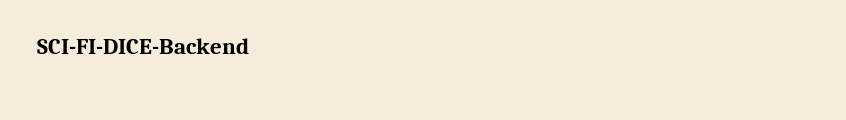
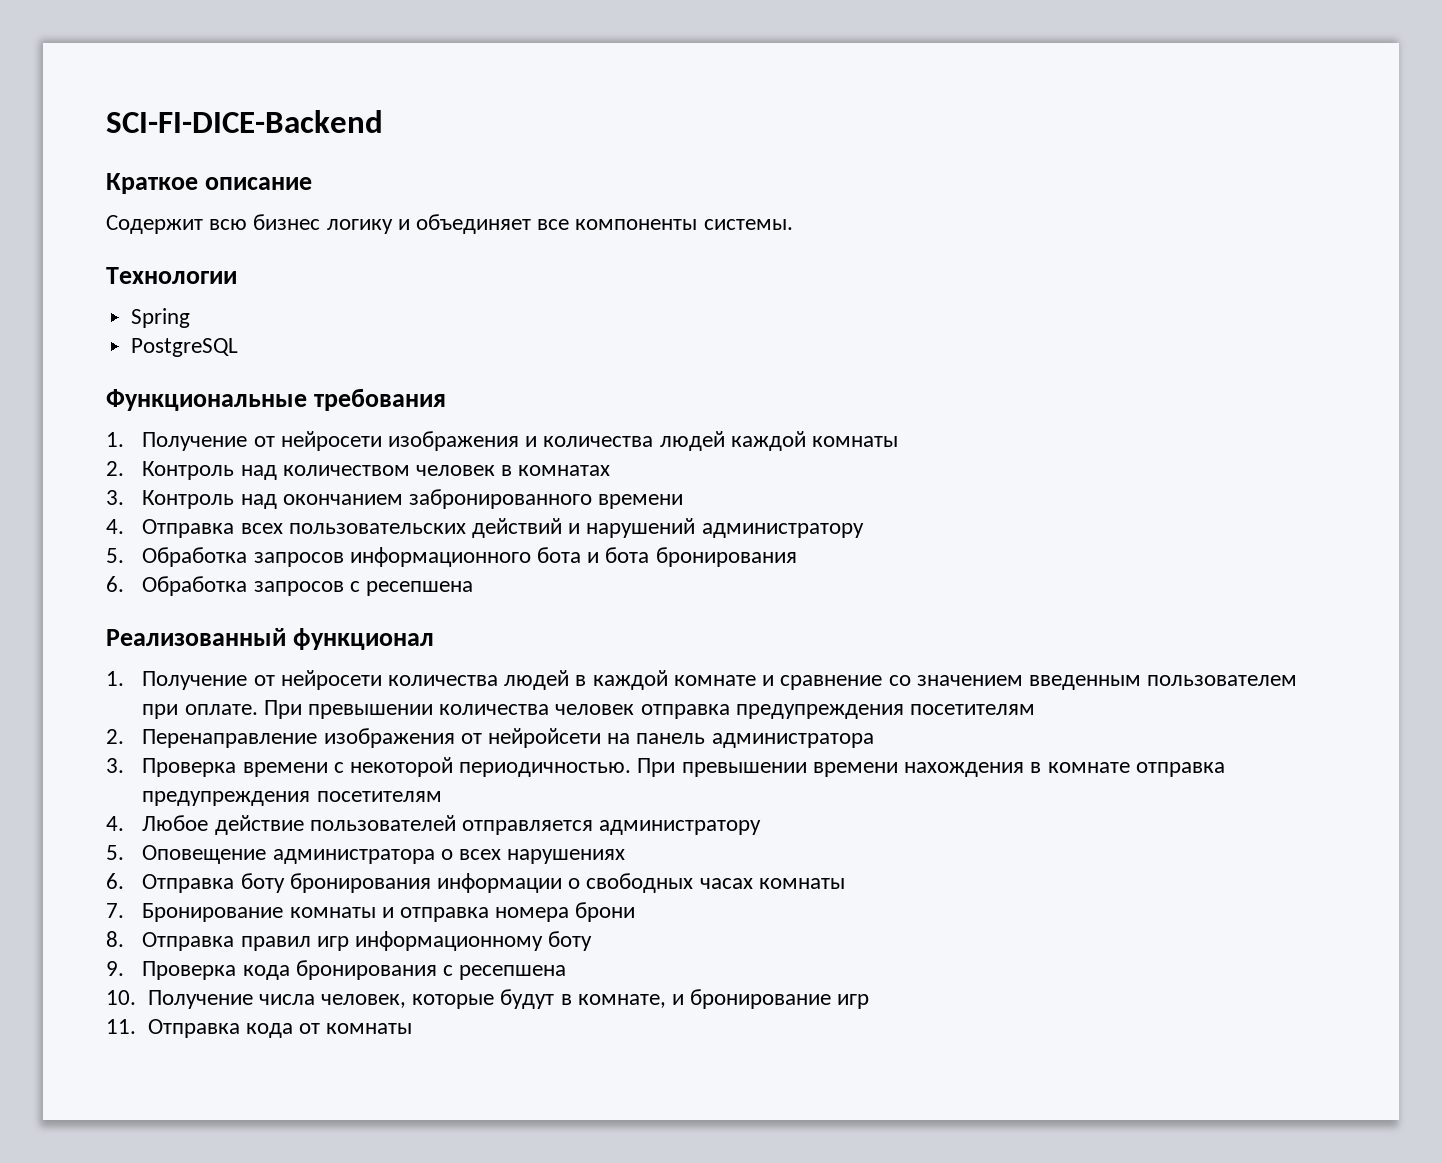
(249, 46) none -> [106,173,313,194] [106,214,793,234] [106,267,237,284] [131,308,191,328] [131,338,239,357] [106,388,447,411] [106,431,899,451] [106,461,611,480] [106,489,684,509] [106,518,864,538] [106,547,797,567] [106,576,474,596] [106,628,435,650] [106,670,1298,690] [142,700,1036,719] [106,728,874,748] [106,757,1225,777] [142,791,442,806] [106,815,762,835] [106,845,626,864] [106,873,845,893] [106,902,636,922] [106,931,593,951] [106,960,567,980] [106,989,870,1009] [106,1019,413,1038] // Краткое описание // Содержит всю бизнес логику и объединяет все компоненты системы. // Технологии // Spring // PostgreSQL // Функциональные требования // 1. Получение от нейросети изображения и количества людей каждой комнаты // 2. Контроль над количеством человек в комнатах // 3. Контроль над окончанием забронированного времени // 4. Отправка всех пользовательских действий и нарушений администратору // 5. Обработка запросов информационного бота и бота бронирования // 6. Обработка запросов с ресепшена // Реализованный функционал // 1. Получение от нейросети количества людей в каждой комнате и сравнение со значением введенным пользователем при оплате. При превышении количества человек отправка предупреждения посетителям // 2. Перенаправление изображения от нейройсети на панель администратора // 3. Проверка времени с некоторой периодичностью. При превышении времени нахождения в комнате отправка предупреждения посетителям // 4. Любое действие пользователей отправляется администратору // 5. Оповещение администратора о всех нарушениях // 6. Отправка боту бронирования информации о свободных часах комнаты // 7. Бронирование комнаты и отправка номера брони // 8. Отправка правил игр информационному боту // 9. Проверка кода бронирования с ресепшена // 10. Получение числа человек, которые будут в комнате, и бронирование игр // 11. Отправка кода от комнаты

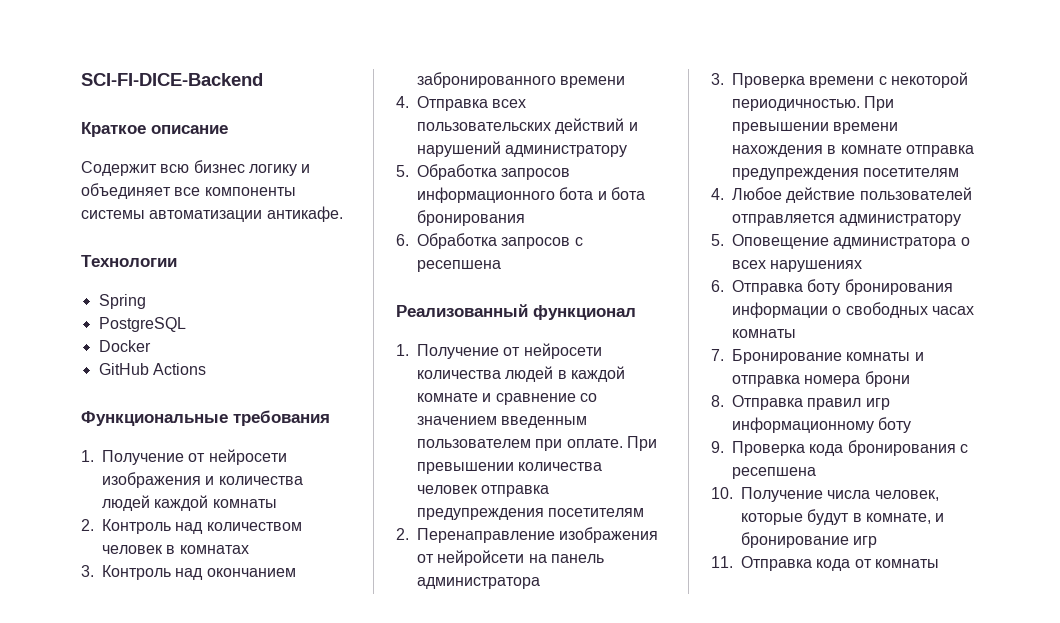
[703,219,793,230] системы. -> [81,206,343,222] системы автоматизации антикафе.
(239, 347) none -> [98,340,151,352] [98,363,206,375] // Docker // GitHub Actions

